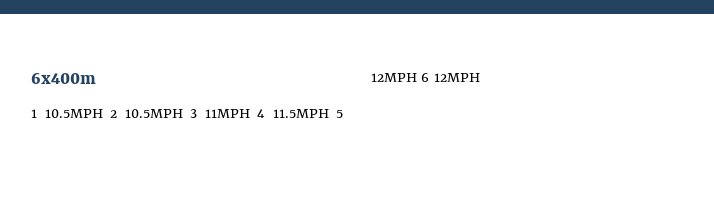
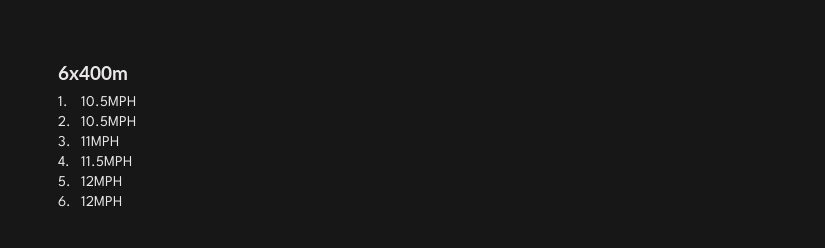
[31,109,197,118] 1 10.5MPH 2 10.5MPH 3 -> [58,95,137,107] [58,115,137,127] [58,135,71,147] 1. 10.5MPH // 2. 10.5MPH // 3.
[257,109,265,118] 4 -> [58,156,70,167] // 4.
[336,110,343,118] [371,73,430,82] 5 12MPH 6 -> [58,175,123,187] [58,196,71,207] // 5. 12MPH // 6.

